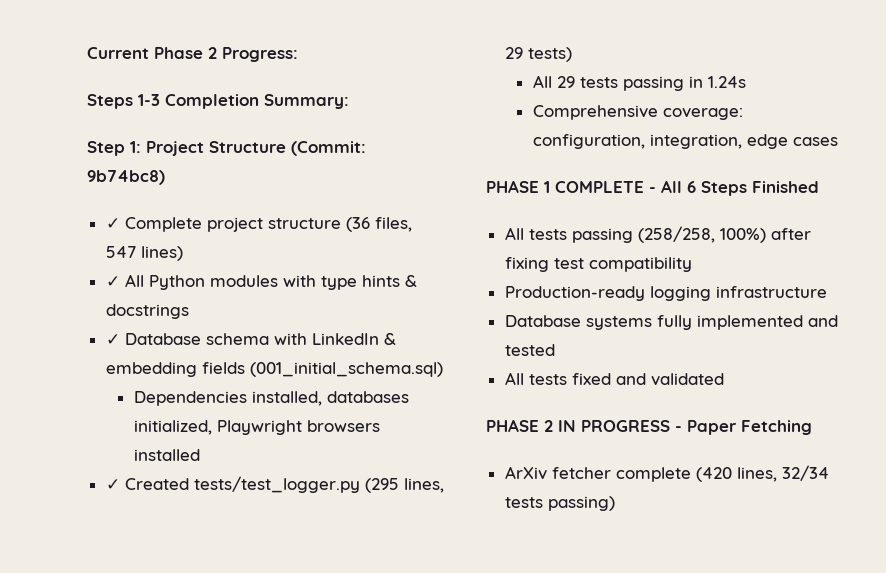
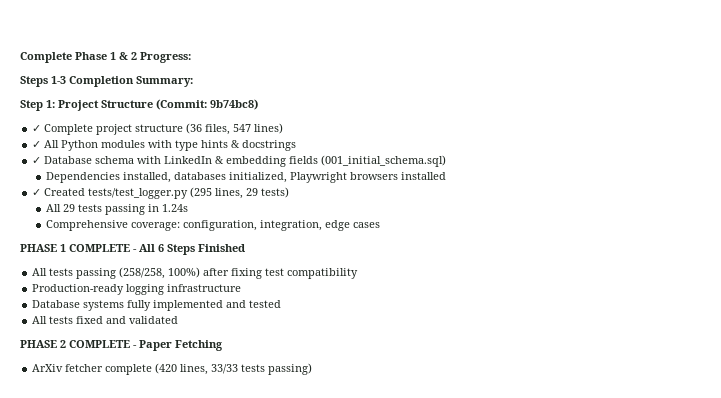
[87,47,203,59] Current Phase -> [20,52,128,63] Complete Phase 1 &
[558,420,670,432] IN PROGRESS -> [69,340,130,348] COMPLETE
[781,465,829,481] 32/34 -> [211,364,239,374] 33/33

